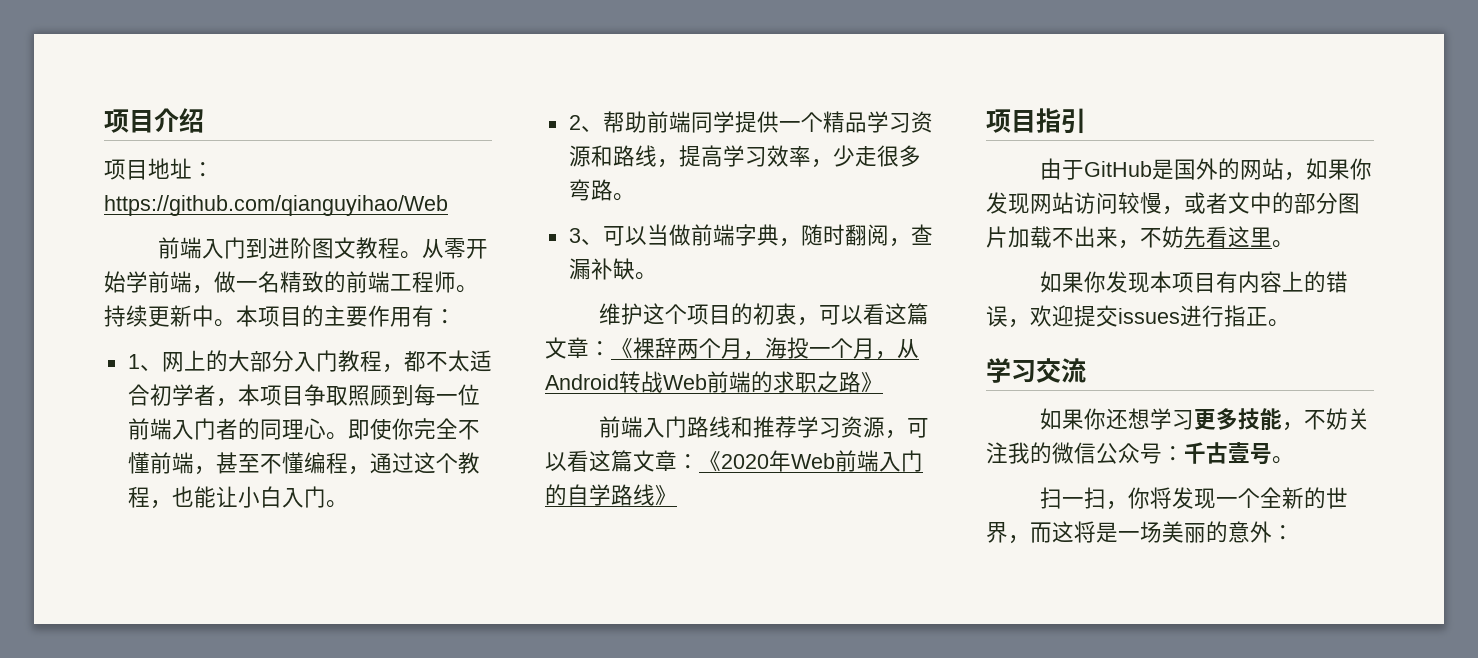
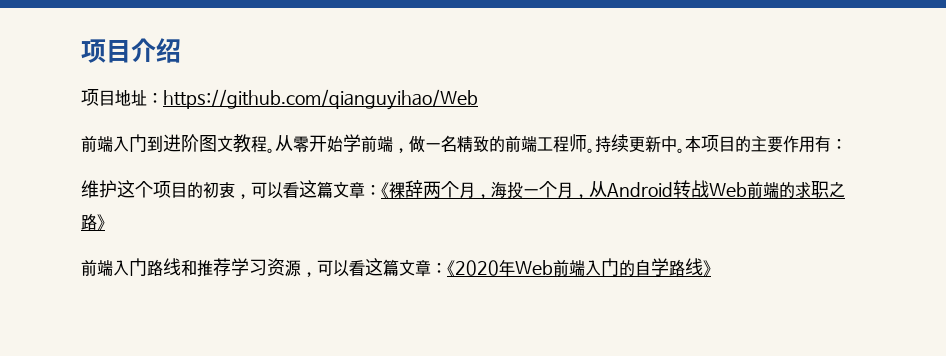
[127,350,492,373] [127,384,480,407] [127,418,480,440] [127,452,480,475] [127,486,348,509] [568,111,933,133] [568,145,921,168] [568,179,635,201] [568,224,933,247] [568,258,657,280] // 1、网上的大部分入门教程，都不太适合初学者，本项目争取照顾到每一位前端入门者的同理心。即使你完全不懂前端，甚至不懂编程，通过这个教程，也能让小白入门。 // 2、帮助前端同学提供一个精品学习资源和路线，提高学习效率，少走很多弯路。 // 3、可以当做前端字典，随时翻阅，查漏补缺。 -> (847, 144) none
[986,108,1086,134] [1040,158,1373,181] [986,192,1360,215] [986,226,1294,249] [1040,271,1349,293] [986,305,1290,328] [986,358,1086,383] [1040,408,1371,431] [986,442,1294,465] [1040,487,1349,510] [986,521,1294,544] // 项目指引 // 由于GitHub是国外的网站，如果你发现网站访问较慢，或者文中的部分图片加载不出来，不妨先看这里。 // 如果你发现本项目有内容上的错误，欢迎提交issues进行指正。 // 学习交流 // 如果你还想学习更多技能，不妨关注我的微信公众号：千古壹号。 // 扫一扫，你将发现一个全新的世界，而这将是一场美丽的意外： -> (711, 268) none

